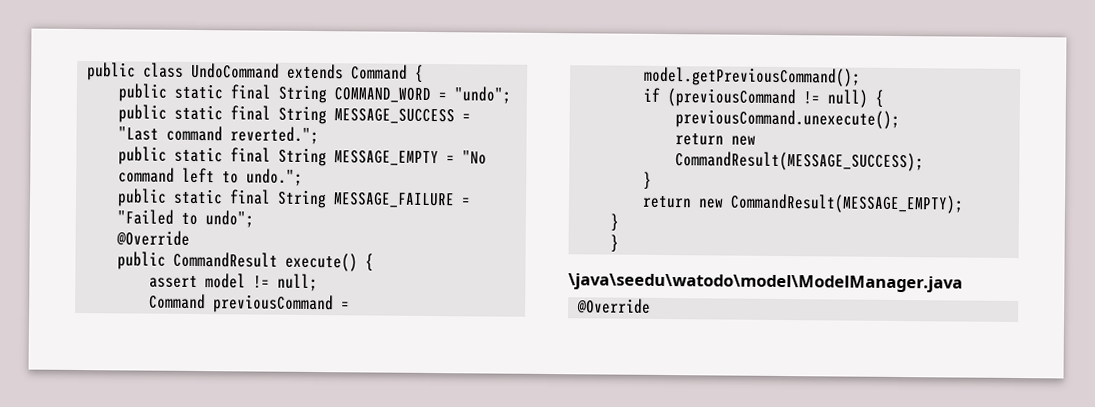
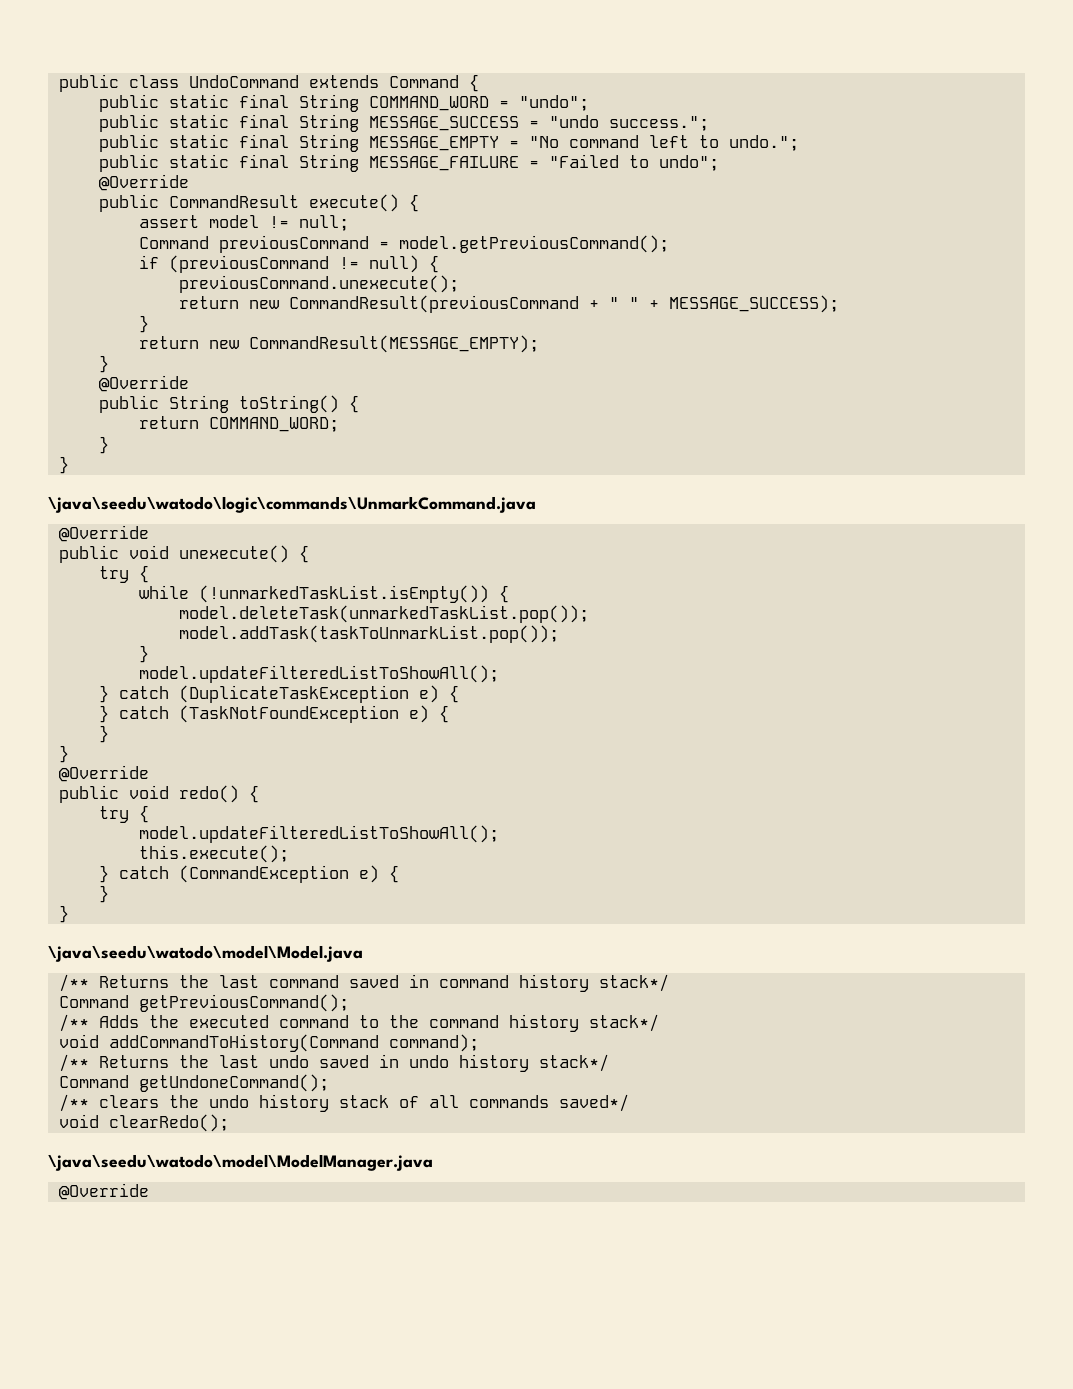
[117,125,319,145] "Last command reverted."; -> [548,115,709,131] "undo success.";
[674,151,924,172] CommandResult(MESSAGE_SUCCESS); -> [288,295,839,313] CommandResult(previousCommand + " " + MESSAGE_SUCCESS);
[609,234,619,253] } -> [98,375,189,392] [98,395,359,413] [138,416,339,432] [98,436,109,454] [58,456,69,474] [48,496,536,513] [58,525,149,542] [58,545,309,563] [98,565,149,583] [138,585,509,603] [178,605,589,623] [178,625,559,643] [138,645,149,663] [138,665,499,683] [98,685,459,703] [98,705,449,723] [98,725,109,743] [58,745,69,763] [58,765,149,782] [58,785,259,803] [98,805,149,823] [138,825,499,843] [138,845,289,863] [98,865,399,883] [98,885,109,903] [58,905,69,923] [48,945,363,962] [58,974,669,992] [58,994,349,1012] [58,1014,659,1032] [58,1034,479,1052] [58,1054,609,1072] [58,1074,329,1092] [58,1094,629,1112] [58,1114,229,1132] @Override // public String toString() { // return COMMAND_WORD; // } // } // \java\seedu\watodo\logic\commands\UnmarkCommand.java // @Override // public void unexecute() { // try { // while (!unmarkedTaskList.isEmpty()) { // model.deleteTask(unmarkedTaskList.pop()); // model.addTask(taskToUnmarkList.pop()); // } // model.updateFilteredListToShowAll(); // } catch (DuplicateTaskException e) { // } catch (TaskNotFoundException e) { // } // } // @Override // public void redo() { // try { // model.updateFilteredListToShowAll(); // this.execute(); // } catch (CommandException e) { // } // } // \java\seedu\watodo\model\Model.java // /** Returns the last command saved in command history stack*/ // Command getPreviousCommand(); // /** Adds the executed command to the command history stack*/ // void addCommandToHistory(Command command); // /** Returns the last undo saved in undo history stack*/ // Command getUndoneCommand(); // /** clears the undo history stack of all commands saved*/ // void clearRedo();

